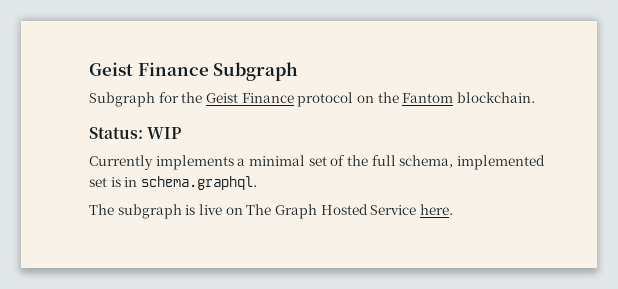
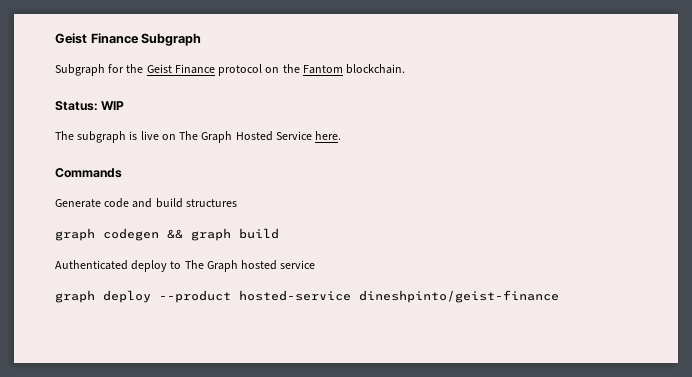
[89,155,545,170] [89,176,257,190] // Currently implements a minimal set of the full schema, implemented set is in schema.graphql. -> (125, 105) none
(453, 209) none -> [55,168,122,178] [55,198,237,208] [55,228,279,241] [55,260,316,272] [55,290,559,303] // Commands // Generate code and build structures // graph codegen && graph build // Authenticated deploy to The Graph hosted service // graph deploy --product hosted-service dineshpinto/geist-finance

